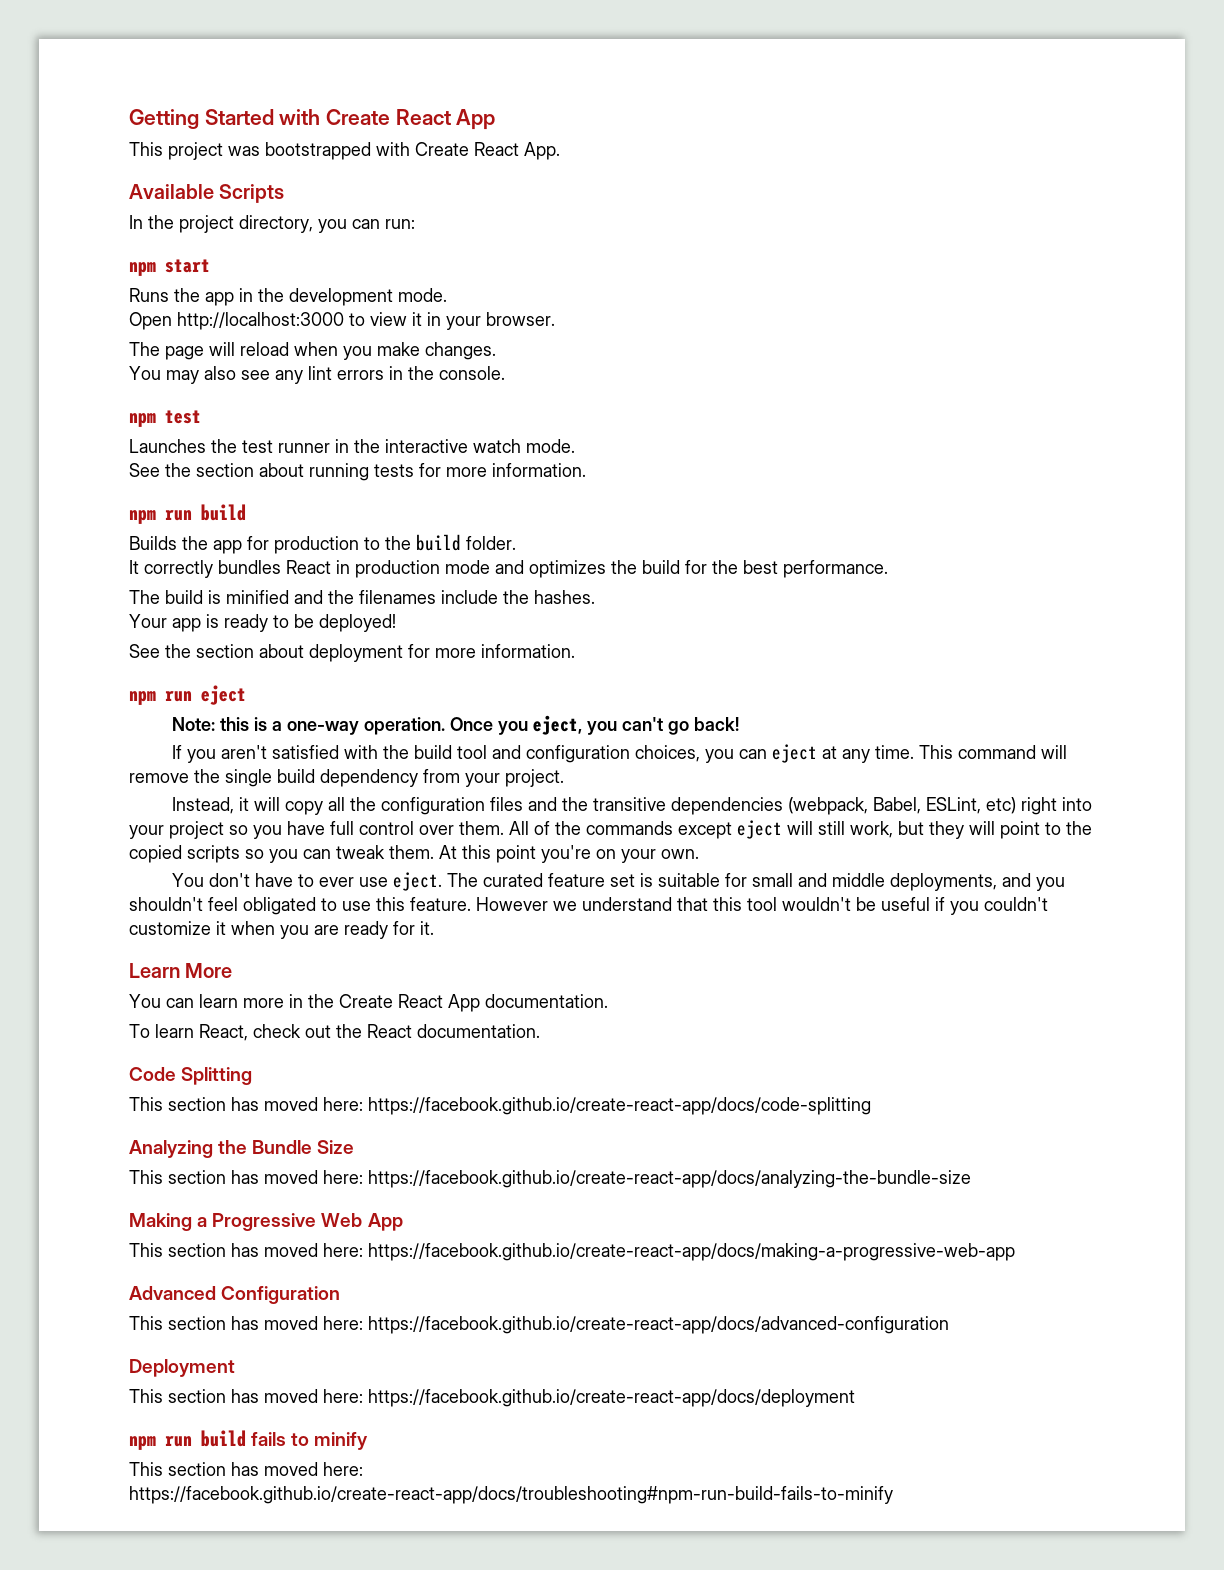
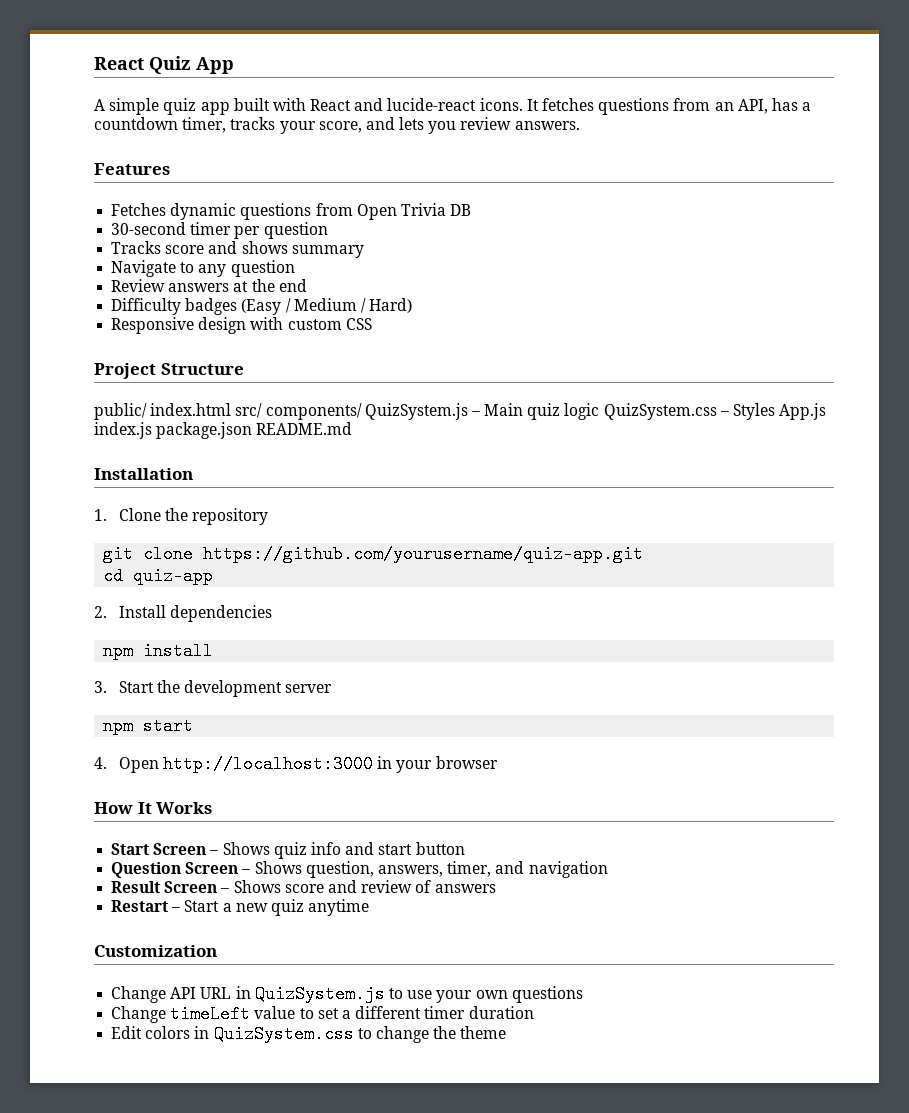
[129,109,496,130] [129,142,560,160] [129,184,285,203] [129,215,415,233] [129,259,210,276] [129,288,447,306] [129,312,555,330] [129,342,496,360] [129,366,505,384] [129,410,201,427] [129,439,575,453] [129,463,586,481] [129,504,246,524] [129,534,516,554] [129,560,888,578] [129,590,595,604] [129,614,396,632] [129,644,575,662] [129,685,246,705] [172,715,740,735] [172,744,1068,763] [129,769,564,787] [172,797,1093,815] [129,820,1092,839] [129,845,699,863] [172,872,1066,891] [129,897,1048,915] [129,921,434,939] [129,963,233,978] [129,994,608,1012] [129,1024,540,1041] [129,1067,253,1085] [129,1097,871,1115] [129,1140,355,1158] [129,1170,971,1188] [129,1213,403,1231] [129,1243,1015,1261] [129,1286,341,1304] [129,1316,949,1334] [129,1359,235,1377] [129,1389,855,1407] [129,1430,369,1450] [129,1462,363,1476] [129,1486,893,1504] Getting Started with Create React App // This project was bootstrapped with Create React App. // Available Scripts // In the project directory, you can run: // npm start // Runs the app in the development mode. // Open http://localhost:3000 to view it in your browser. // The page will reload when you make changes. // You may also see any lint errors in the console. // npm test // Launches the test runner in the interactive watch mode. // See the section about running tests for more information. // npm run build // Builds the app for production to the build folder. // It correctly bundles React in production mode and optimizes the build for the best performance. // The build is minified and the filenames include the hashes. // Your app is ready to be deployed! // See the section about deployment for more information. // npm run eject // Note: this is a one-way operation. Once you eject, you can't go back! // If you aren't satisfied with the build tool and configuration choices, you can eject at any time. This command will remove the single build dependency from your project. // Instead, it will copy all the configuration files and the transitive dependencies (webpack, Babel, ESLint, etc) right into your project so you have full control over them. All of the commands except eject will still work, but they will point to the copied scripts so you can tweak them. At this point you're on your own. // You don't have to ever use eject. The curated feature set is suitable for small and middle deployments, and you shouldn't feel obligated to use this feature. However we understand that this tool wouldn't be useful if you couldn't customize it when you are ready for it. // Learn More // You can learn more in the Create React App documentation. // To learn React, check out the React documentation. // Code Splitting // This section has moved here: https://facebook.github.io/create-react-app/docs/code-splitting // Analyzing the Bundle Size // This section has moved here: https://facebook.github.io/create-react-app/docs/analyzing-the-bundle-size // Making a Progressive Web App // This section has moved here: https://facebook.github.io/create-react-app/docs/making-a-progressive-web-app // Advanced Configuration // This section has moved here: https://facebook.github.io/create-react-app/docs/advanced-configuration // Deployment // This section has moved here: https://facebook.github.io/create-react-app/docs/deployment // npm run build fails to minify // This section has moved here: https://facebook.github.io/create-react-app/docs/troubleshooting#npm-run-build-fails-to-minify -> [94,56,234,74] [94,98,812,115] [94,117,580,134] [94,163,170,175] [111,203,472,220] [111,222,328,239] [111,241,364,258] [111,260,295,277] [111,279,307,292] [111,298,413,315] [111,317,372,334] [94,363,244,379] [94,403,827,420] [94,422,353,439] [94,468,193,480] [94,508,269,525] [103,545,644,563] [103,567,214,585] [94,605,273,622] [103,642,214,660] [94,680,333,697] [103,717,194,735] [94,755,498,773] [94,802,213,814] [111,842,465,859] [111,861,608,878] [111,880,496,893] [111,899,370,916] [94,945,217,957] [111,985,583,1003] [111,1005,534,1023] [111,1025,507,1043] React Quiz App // A simple quiz app built with React and lucide-react icons. It fetches questions from an API, has a countdown timer, tracks your score, and lets you review answers. // Features // Fetches dynamic questions from Open Trivia DB // 30-second timer per question // Tracks score and shows summary // Navigate to any question // Review answers at the end // Difficulty badges (Easy / Medium / Hard) // Responsive design with custom CSS // Project Structure // public/ index.html src/ components/ QuizSystem.js – Main quiz logic QuizSystem.css – Styles App.js index.js package.json README.md // Installation // 1. Clone the repository // git clone https://github.com/yourusername/quiz-app.git // cd quiz-app // 2. Install dependencies // npm install // 3. Start the development server // npm start // 4. Open http://localhost:3000 in your browser // How It Works // Start Screen – Shows quiz info and start button // Question Screen – Shows question, answers, timer, and navigation // Result Screen – Shows score and review of answers // Restart – Start a new quiz anytime // Customization // Change API URL in QuizSystem.js to use your own questions // Change timeLeft value to set a different timer duration // Edit colors in QuizSystem.css to change the theme

